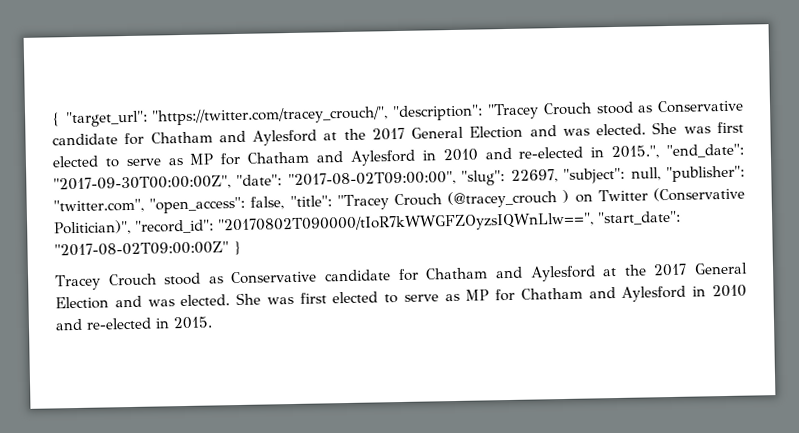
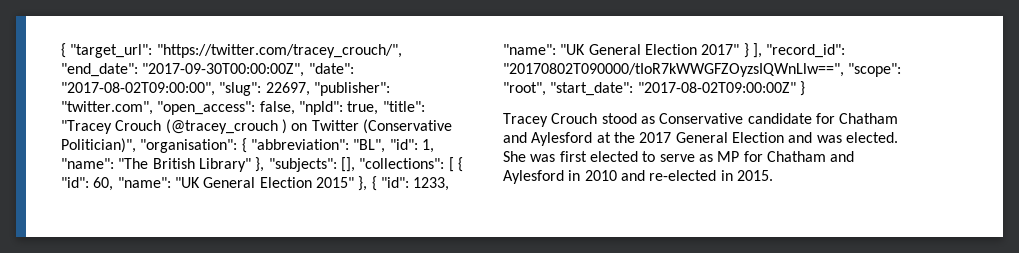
[391,99,744,122] [52,121,744,146] [52,145,660,168] "description": "Tracey Crouch stood as Conservative candidate for Chatham and Aylesford at the 2017 General Election and was elected. She was first elected to serve as MP for Chatham and Aylesford in 2010 and re-elected in 2015.", -> (402, 51) none
[563,167,661,184] "subject": null, -> (310, 89) none
(285, 203) none -> [298,101,379,115] "npld": true,
[135,212,594,235] "record_id": "20170802T090000/tIoR7kWWGFZOyzsIQWnLlw==", -> [140,138,434,153] [61,157,463,172] [61,176,450,191] [503,43,846,58] [503,63,902,77] [503,82,546,96] "organisation": { "abbreviation": "BL", "id": 1, "name": "The British Library" }, "subjects": [], "collections": [ { "id": 60, "name": "UK General Election 2015" }, { "id": 1233, "name": "UK General Election 2017" } ], "record_id": "20170802T090000/tIoR7kWWGFZOyzsIQWnLlw==", "scope": "root",

